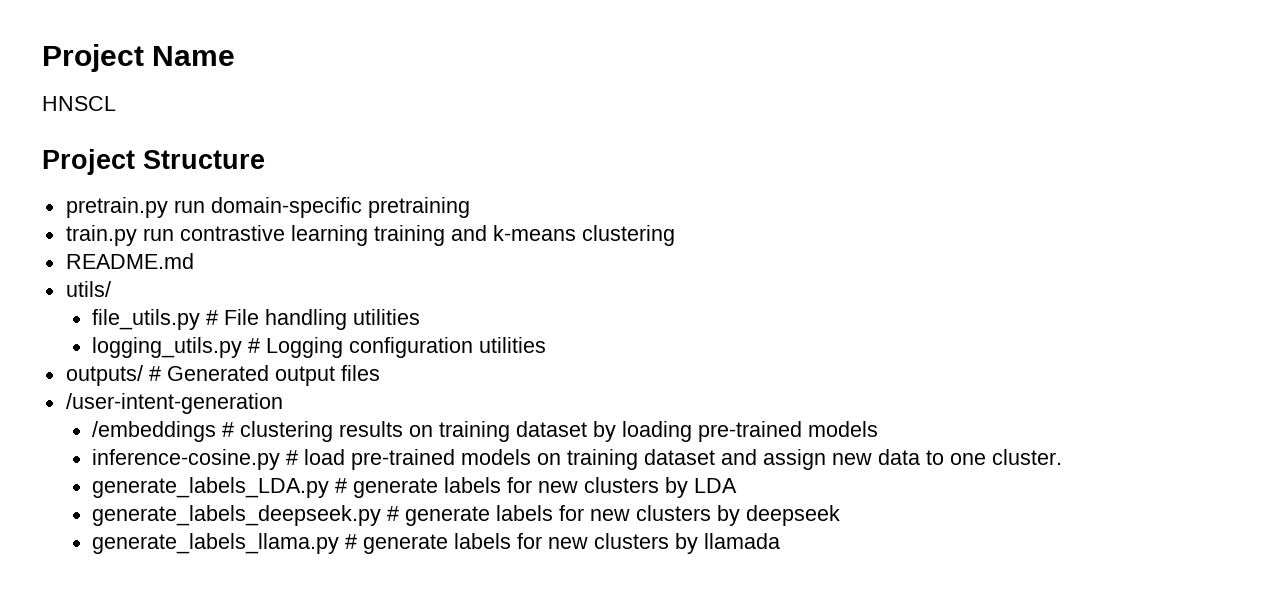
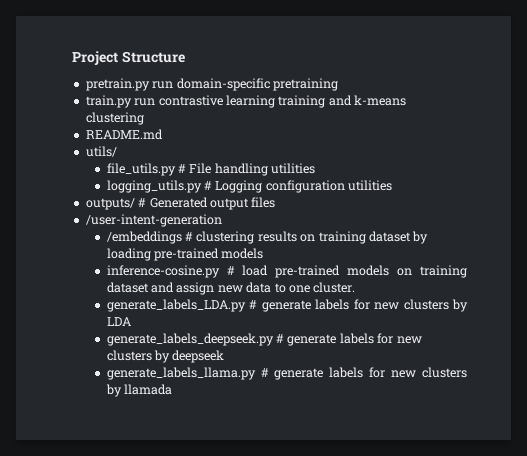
[42,44,236,72] [42,96,116,111] [42,149,135,175] Project Name // HNSCL // Project -> [72,51,118,65] Project

